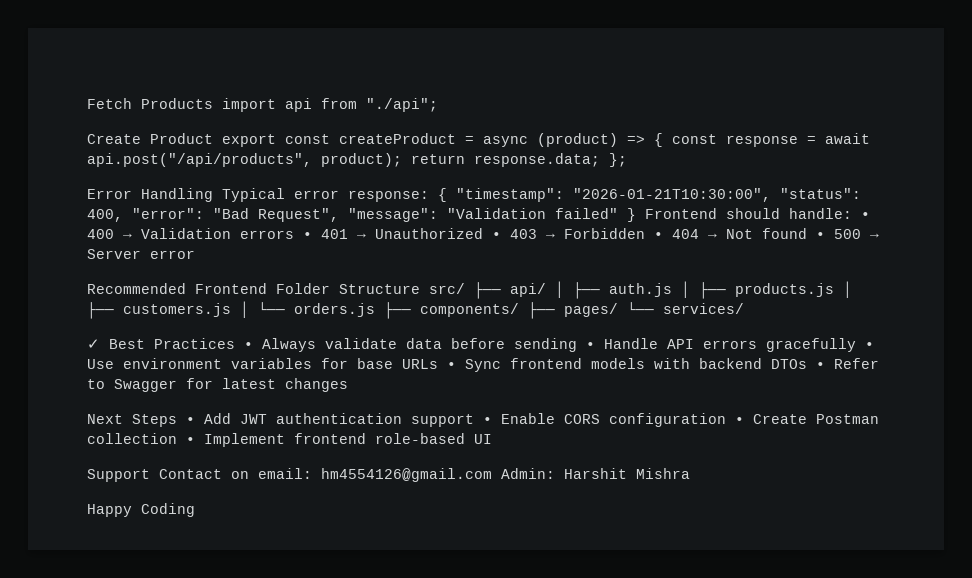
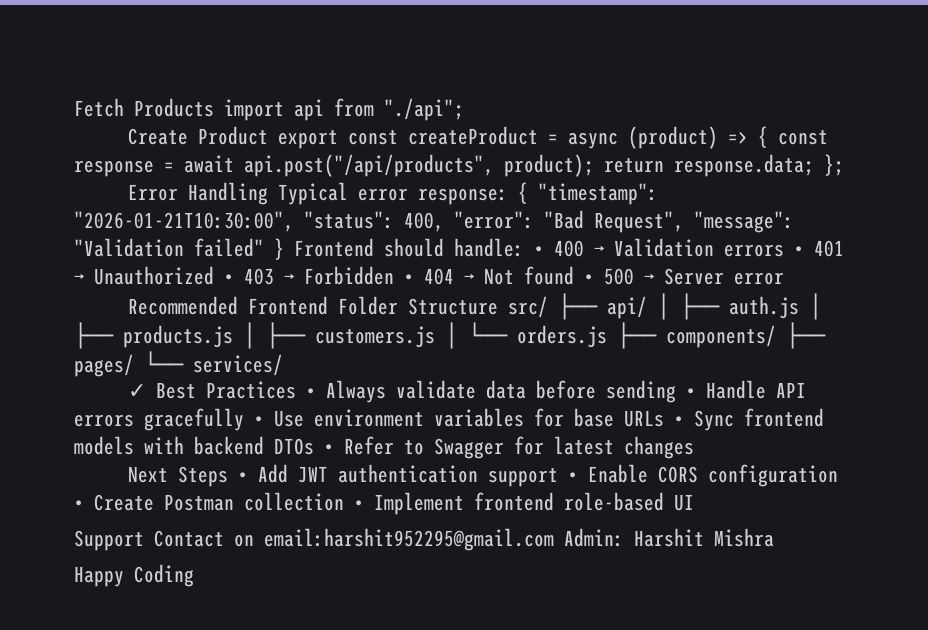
[258,468,492,482] email: hm4554126@gmail.com -> [264,528,554,551] email:harshit952295@gmail.com

